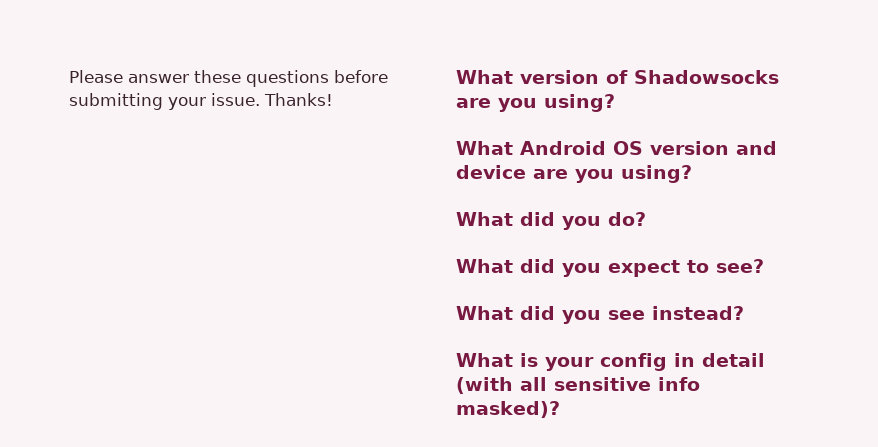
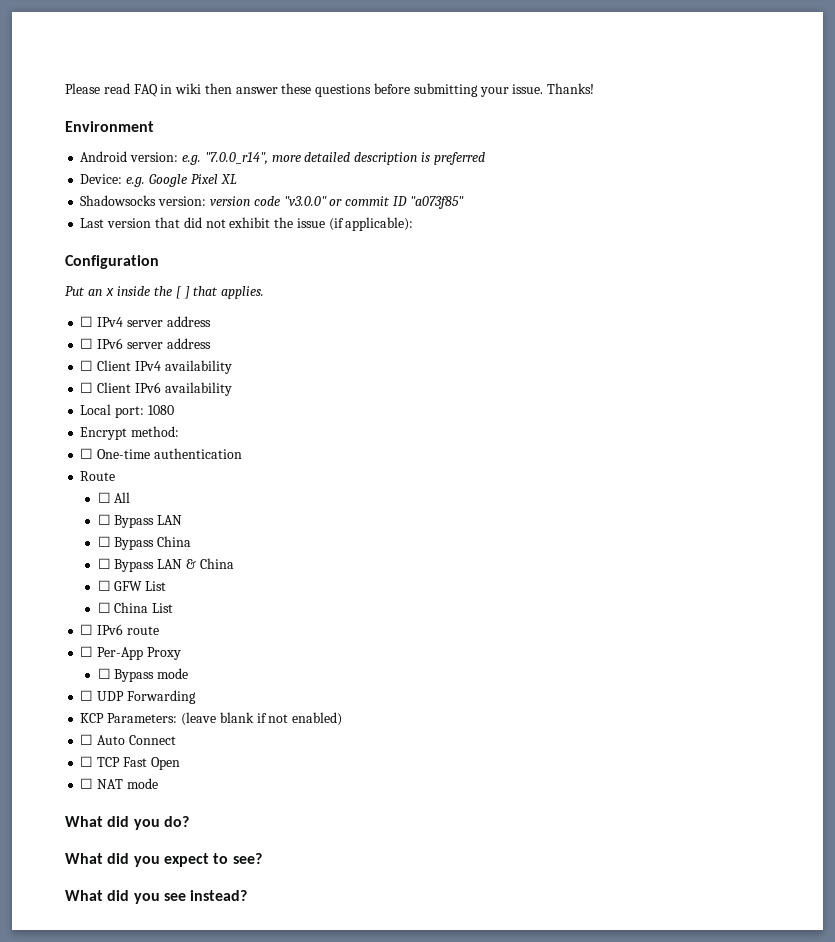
(123, 76) none -> [103,83,232,97] read FAQ in wiki then
[456,70,779,84] [456,94,615,112] [456,141,777,155] [456,165,692,183] What version of Shadowsocks are you using? // What Android OS version and device are you using? -> [65,121,154,132] [80,151,485,165] [80,174,237,187] [80,195,464,209] [80,217,414,231] [65,255,159,269] [65,286,265,299] [80,316,211,327] [80,338,211,349] [80,360,232,374] [80,382,232,396] [80,404,174,418] [80,426,180,440] [80,448,242,459] [80,471,116,481] [97,492,131,503] [97,514,183,528] [97,536,192,550] [97,558,234,572] [97,580,167,591] [97,602,174,613] [80,624,159,635] [80,646,181,660] [97,668,189,682] [80,690,196,704] [80,712,343,726] [80,734,176,745] [80,756,180,770] [80,778,158,789] Environment // Android version: e.g. "7.0.0_r14", more detailed description is preferred // Device: e.g. Google Pixel XL // Shadowsocks version: version code "v3.0.0" or commit ID "a073f85" // Last version that did not exhibit the issue (if applicable): // Configuration // Put an x inside the [ ] that applies. // ☐ IPv4 server address // ☐ IPv6 server address // ☐ Client IPv4 availability // ☐ Client IPv6 availability // Local port: 1080 // Encrypt method: // ☐ One-time authentication // Route // ☐ All // ☐ Bypass LAN // ☐ Bypass China // ☐ Bypass LAN & China // ☐ GFW List // ☐ China List // ☐ IPv6 route // ☐ Per-App Proxy // ☐ Bypass mode // ☐ UDP Forwarding // KCP Parameters: (leave blank if not enabled) // ☐ Auto Connect // ☐ TCP Fast Open // ☐ NAT mode
[456,353,765,371] [456,377,700,394] [456,401,560,418] // What is your config in detail (with all sensitive info masked)? -> (248, 895) none

